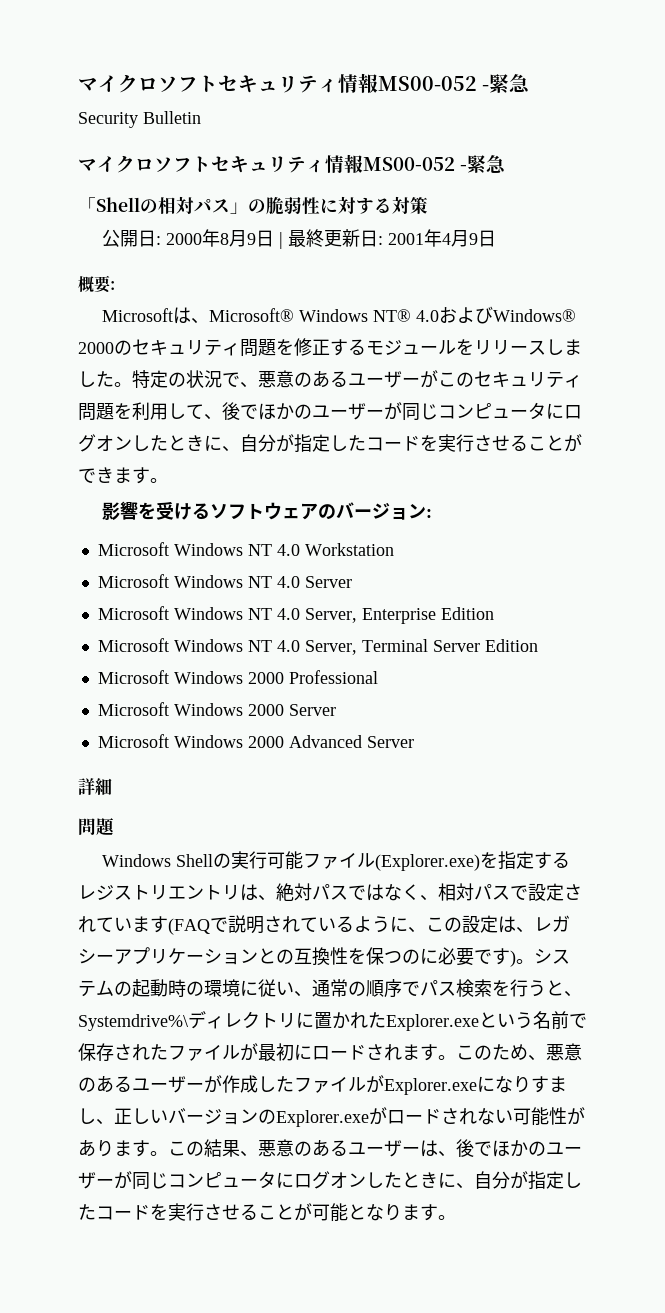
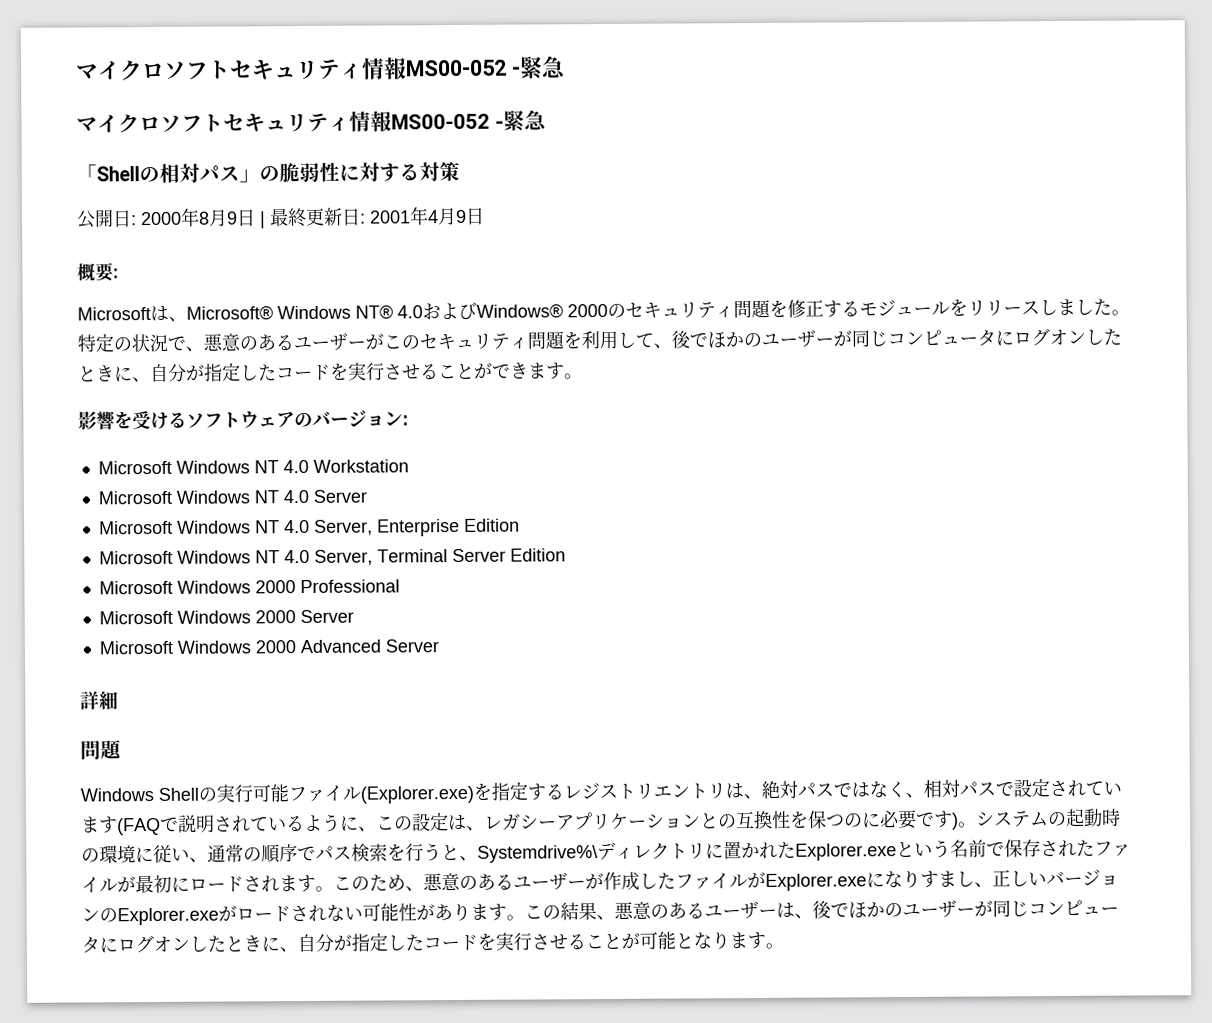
[78,111,201,128] // Security Bulletin -> (566, 67) none

